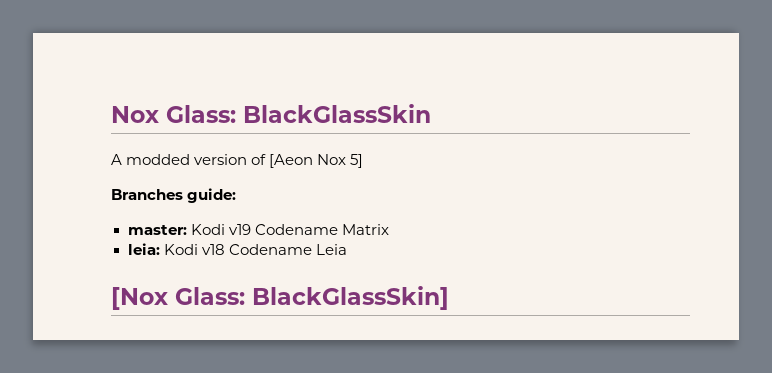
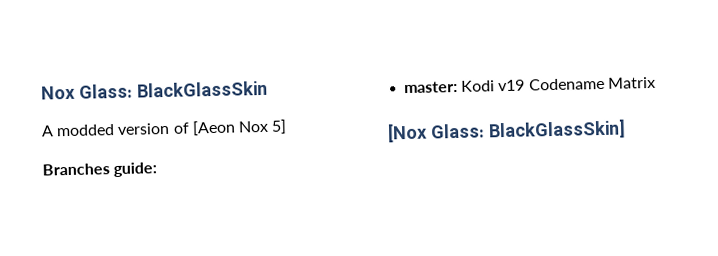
[127,243,347,255] // leia: Kodi v18 Codename Leia -> (656, 82) none

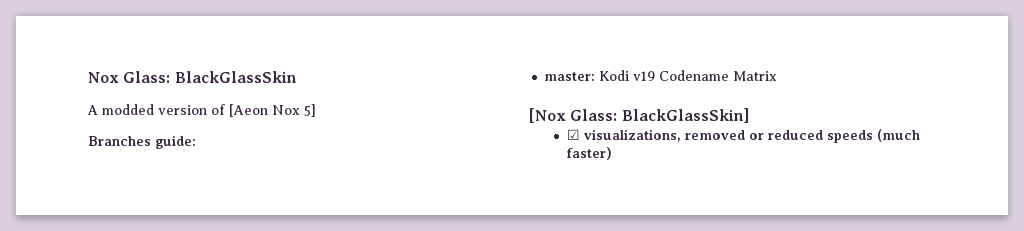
(626, 129) none -> [566,129,920,143] [566,147,612,160] // ☑ visualizations, removed or reduced speeds (much faster)

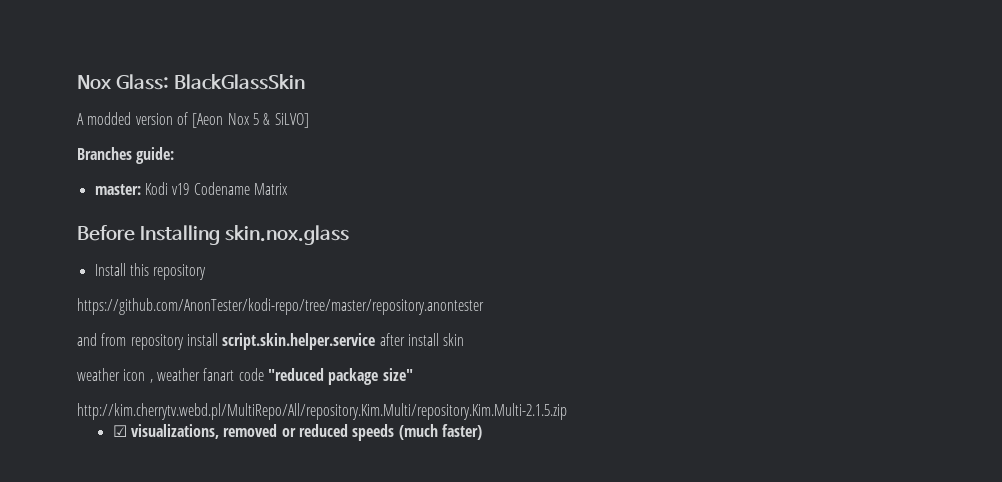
[304,104,316,117] 5] -> [252,113,309,128] 5 & SiLVO]
[529,108,749,123] [Nox Glass: BlackGlassSkin] -> [77,225,349,245] [94,263,207,280] [77,298,484,315] [77,333,465,350] [77,368,413,385] [77,403,567,420] Before Installing skin.nox.glass // Install this repository // https://github.com/AnonTester/kodi-repo/tree/master/repository.anontester // and from repository install script.skin.helper.service after install skin // weather icon , weather fanart code "reduced package size" // http://kim.cherrytv.webd.pl/MultiRepo/All/repository.Kim.Multi/repository.Kim.Multi-2.1.5.zip

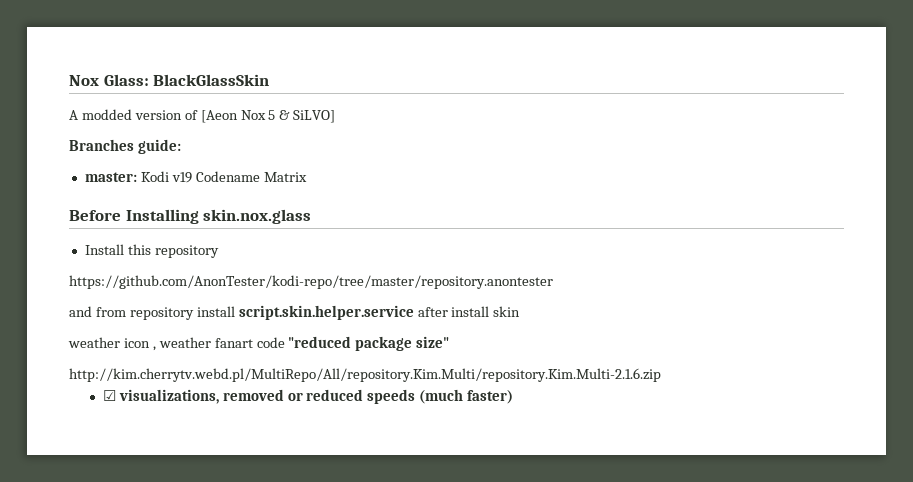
[77,403,567,420] http://kim.cherrytv.webd.pl/MultiRepo/All/repository.Kim.Multi/repository.Kim.Multi-2.1.5.zip -> [69,368,661,382] http://kim.cherrytv.webd.pl/MultiRepo/All/repository.Kim.Multi/repository.Kim.Multi-2.1.6.zip

